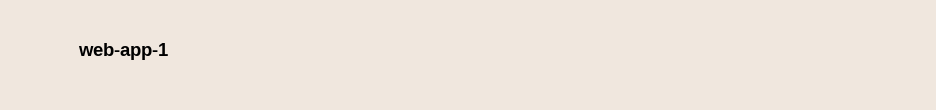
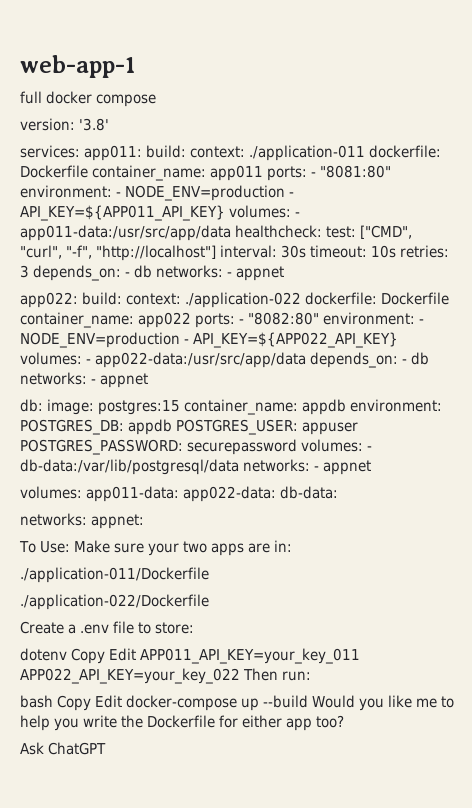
(168, 51) none -> [20,91,156,107] [20,118,109,131] [20,145,441,161] [20,165,391,181] [20,185,294,201] [20,205,300,221] [20,225,412,241] [20,245,449,261] [20,265,284,281] [20,292,449,308] [20,312,424,328] [20,332,398,348] [20,352,429,368] [20,372,148,388] [20,399,442,415] [20,419,358,435] [20,439,372,455] [20,459,371,475] [20,486,338,502] [20,513,144,529] [19,540,292,556] [20,567,209,583] [20,594,209,610] [20,621,194,634] [20,648,360,664] [20,668,311,684] [20,695,454,711] [20,715,344,731] [20,742,106,755] // full docker compose // version: '3.8' // services: app011: build: context: ./application-011 dockerfile: Dockerfile container_name: app011 ports: - "8081:80" environment: - NODE_ENV=production - API_KEY=${APP011_API_KEY} volumes: - app011-data:/usr/src/app/data healthcheck: test: ["CMD", "curl", "-f", "http://localhost"] interval: 30s timeout: 10s retries: 3 depends_on: - db networks: - appnet // app022: build: context: ./application-022 dockerfile: Dockerfile container_name: app022 ports: - "8082:80" environment: - NODE_ENV=production - API_KEY=${APP022_API_KEY} volumes: - app022-data:/usr/src/app/data depends_on: - db networks: - appnet // db: image: postgres:15 container_name: appdb environment: POSTGRES_DB: appdb POSTGRES_USER: appuser POSTGRES_PASSWORD: securepassword volumes: - db-data:/var/lib/postgresql/data networks: - appnet // volumes: app011-data: app022-data: db-data: // networks: appnet: // To Use: Make sure your two apps are in: // ./application-011/Dockerfile // ./application-022/Dockerfile // Create a .env file to store: // dotenv Copy Edit APP011_API_KEY=your_key_011 APP022_API_KEY=your_key_022 Then run: // bash Copy Edit docker-compose up --build Would you like me to help you write the Dockerfile for either app too? // Ask ChatGPT

